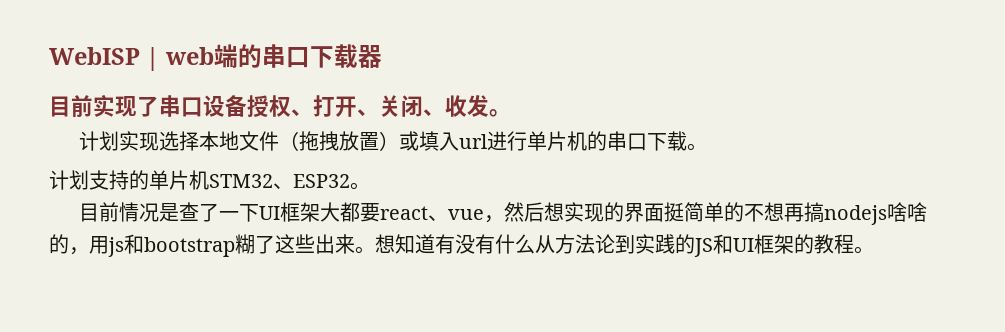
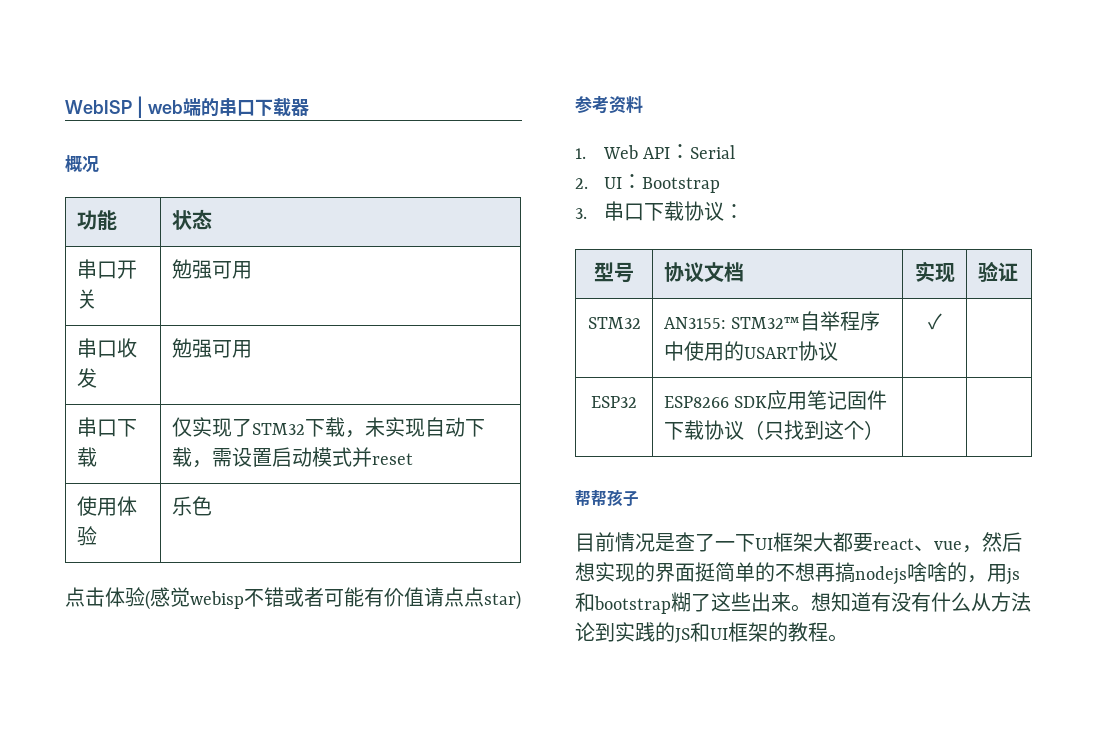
[49,94,511,117] [78,131,707,151] [49,170,370,190] 目前实现了串口设备授权、打开、关闭、收发。 // 计划实现选择本地文件（拖拽放置）或填入url进行单片机的串口下载。 // 计划支持的单片机STM32、ESP32。 -> [65,155,99,173] [76,210,117,230] [171,209,212,230] [76,259,137,279] [76,289,97,309] [171,259,252,279] [76,338,137,358] [76,368,97,388] [171,338,252,358] [76,417,137,437] [76,447,97,467] [171,417,485,438] [171,447,413,468] [76,496,137,516] [76,526,97,546] [171,496,212,516] [65,587,521,610] [575,96,643,114] [575,144,735,159] [575,174,720,193] [575,201,744,221] [594,262,634,283] [663,262,744,283] [914,261,955,283] [977,261,1018,282] [587,317,641,329] [663,311,881,331] [663,341,838,361] [927,313,942,330] [591,396,637,408] [663,390,888,410] [663,420,884,440] [575,489,639,506] 概况 // 功能 | 状态 // 串口开关 | 勉强可用 // 串口收发 | 勉强可用 // 串口下载 | 仅实现了STM32下载，未实现自动下载，需设置启动模式并reset // 使用体验 | 乐色 // 点击体验(感觉webisp不错或者可能有价值请点点star) // 参考资料 // 1. Web API：Serial // 2. UI：Bootstrap // 3.串口下载协议： // 型号 | 协议文档 | 实现 | 验证 // STM32 | AN3155: STM32™自举程序中使用的USART协议 | ✓ | // ESP32 | ESP8266 SDK应用笔记固件下载协议（只找到这个） | | // 帮帮孩子

